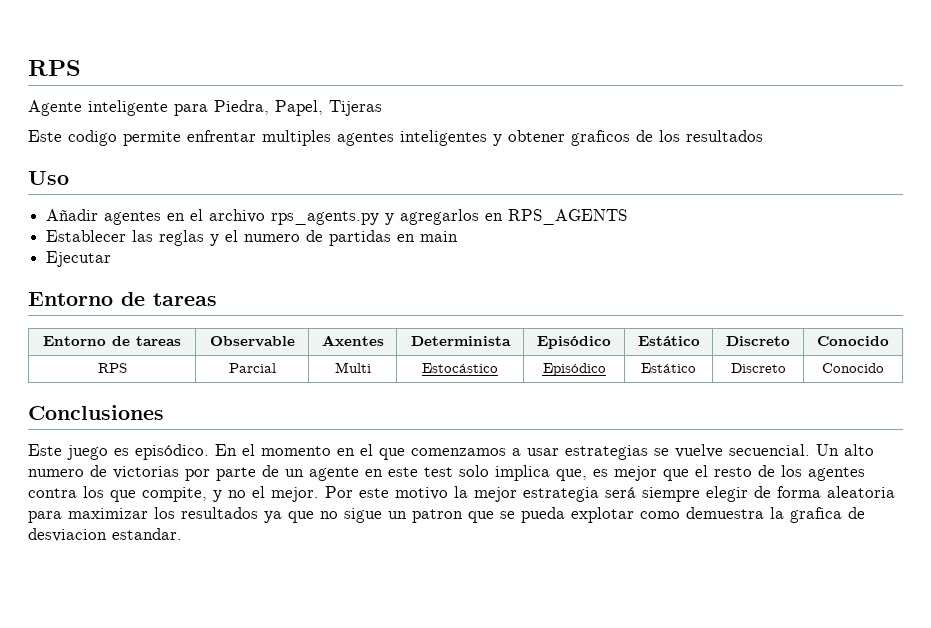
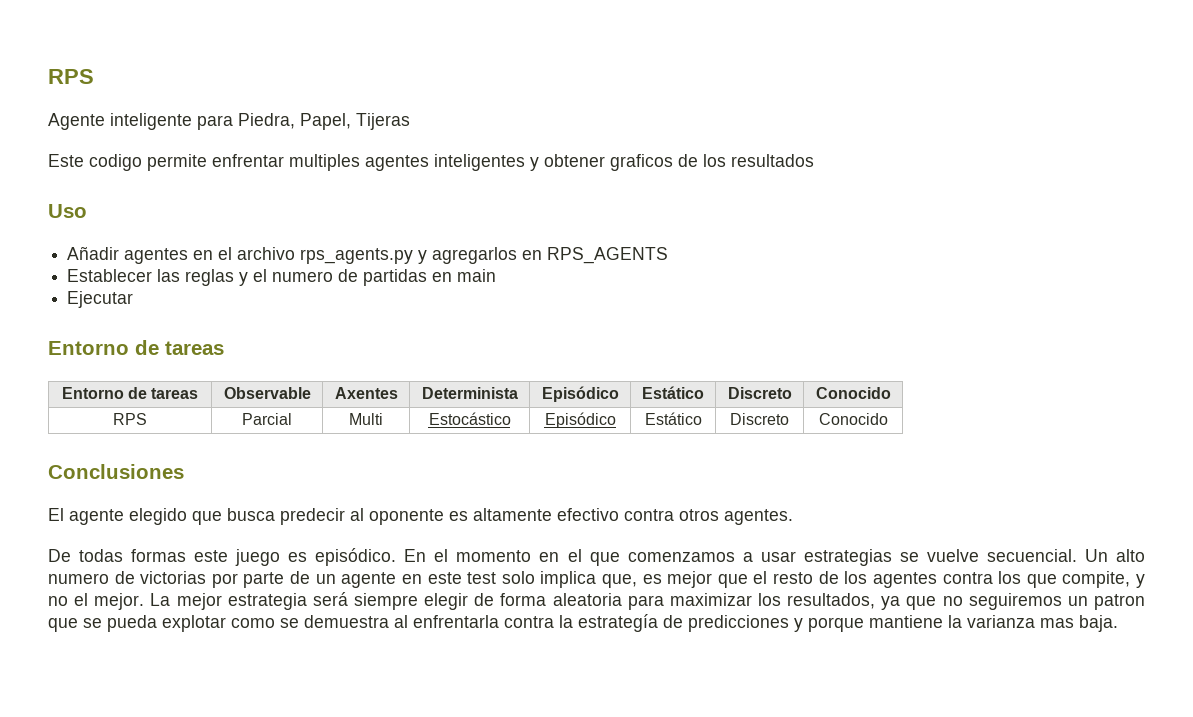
[28,444,62,456] Este -> [48,508,793,525] [48,549,229,562] El agente elegido que busca predecir al oponente es altamente efectivo contra otros agentes. // De todas formas este
[325,486,468,500] Por este motivo la -> [150,593,171,606] La
[181,507,258,519] resultados -> [787,593,876,609] resultados,
[344,508,382,523] sigue -> [968,593,1062,610] seguiremos
[686,507,865,523] [28,528,182,542] demuestra la grafica de desviacion estandar. -> [280,614,1118,632] se demuestra al enfrentarla contra la estrategía de predicciones y porque mantiene la varianza mas baja.

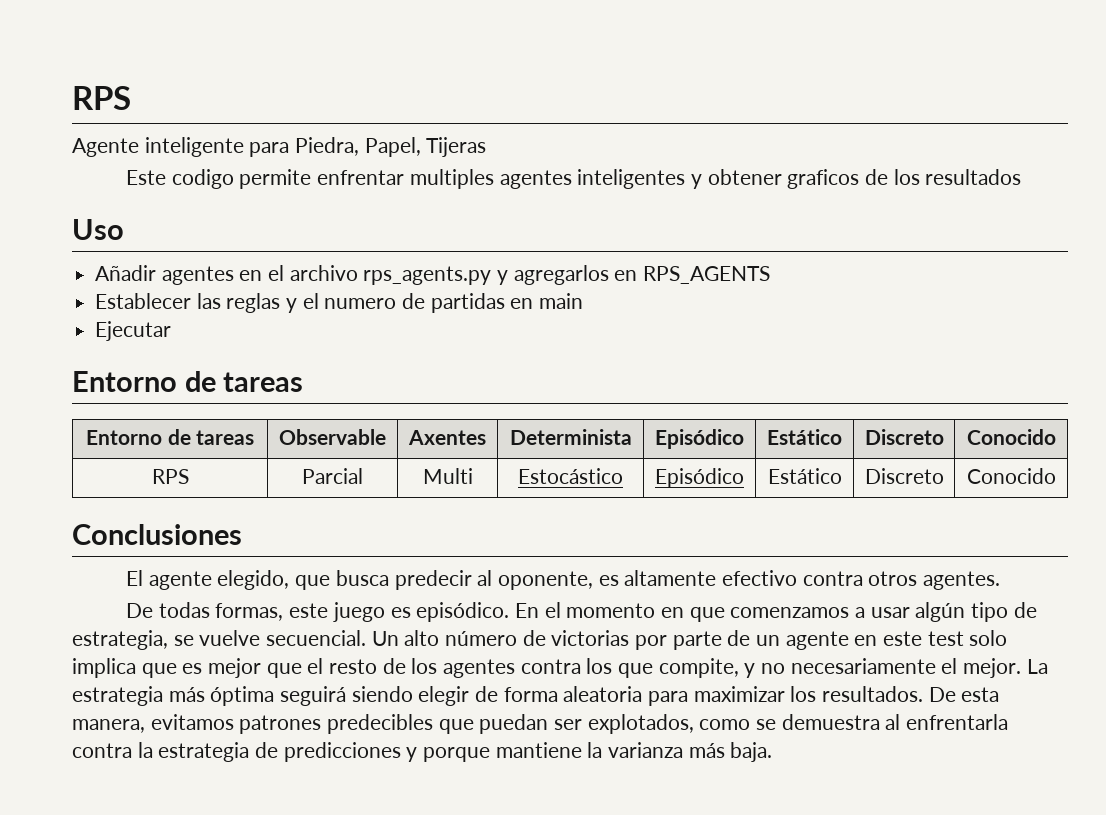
[129,508,187,525] elegido -> [217,570,290,590] elegido,
[369,509,444,525] oponente -> [497,571,593,590] oponente,
[131,549,187,562] formas -> [215,603,284,621] formas,
[567,549,582,562] el -> (684, 612) none
[803,549,892,566] estrategias -> [915,602,1037,622] [72,630,168,650] algún tipo de estrategia,
[48,573,109,584] numero -> [445,631,518,646] número
[602,574,638,588] que, -> [141,663,177,678] que
(68, 601) none -> [790,658,936,674] necesariamente
[176,592,418,610] mejor estrategia será siempre -> [72,686,413,706] estrategia más óptima seguirá siendo
[787,593,1145,610] [48,615,226,632] resultados, ya que no seguiremos un patron que se pueda explotar -> [822,686,1000,702] [72,714,694,734] resultados. De esta manera, evitamos patrones predecibles que puedan ser explotados,
[578,614,658,632] estrategía -> [158,742,250,762] estrategia
[1040,618,1074,628] mas -> [688,743,725,758] más

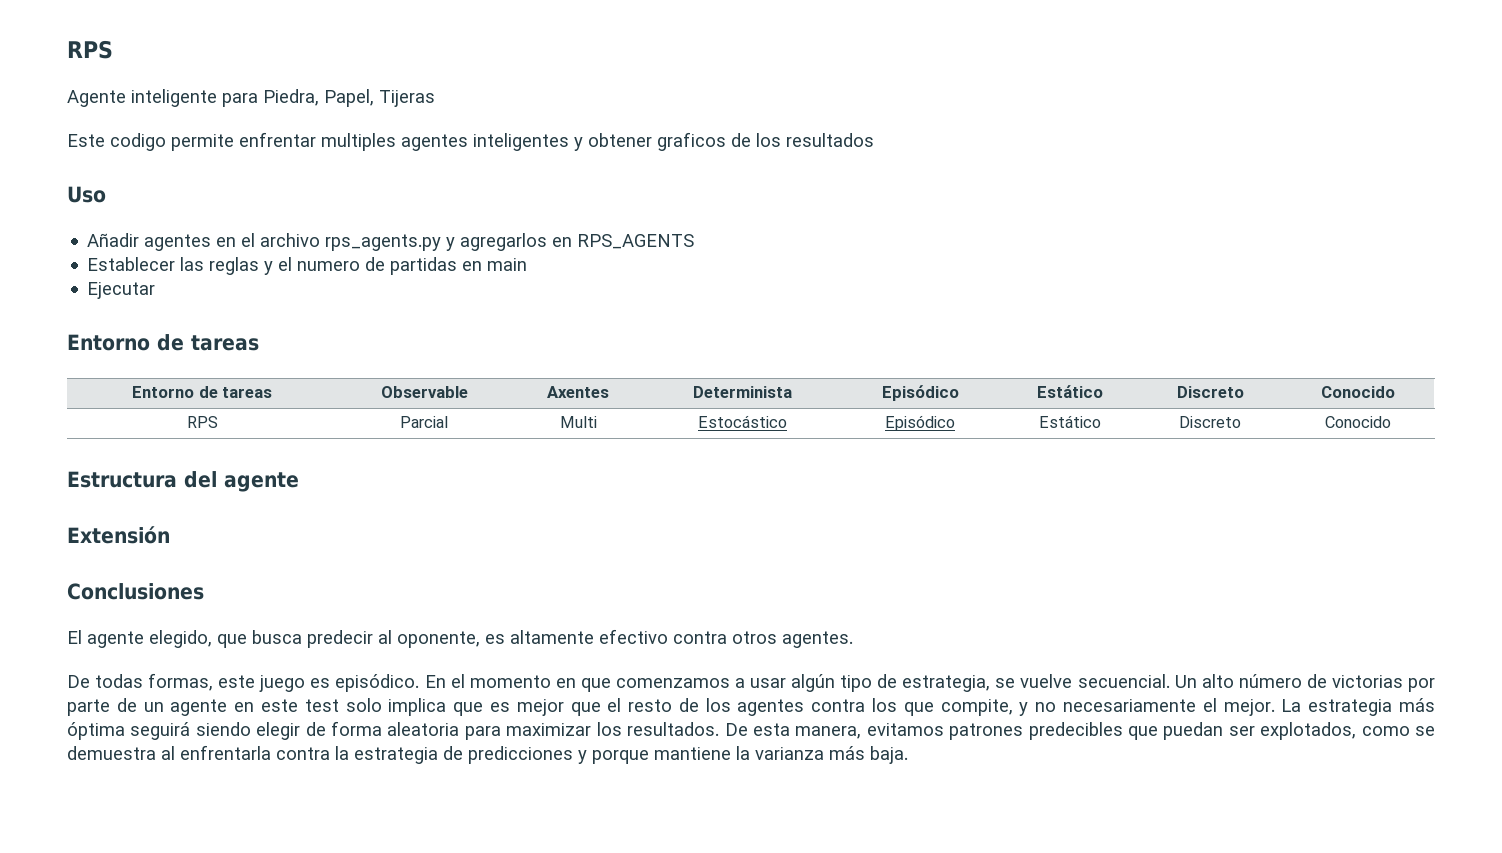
(1056, 476) none -> [67,471,299,492] [67,526,170,544] // Estructura del agente // Extensión

